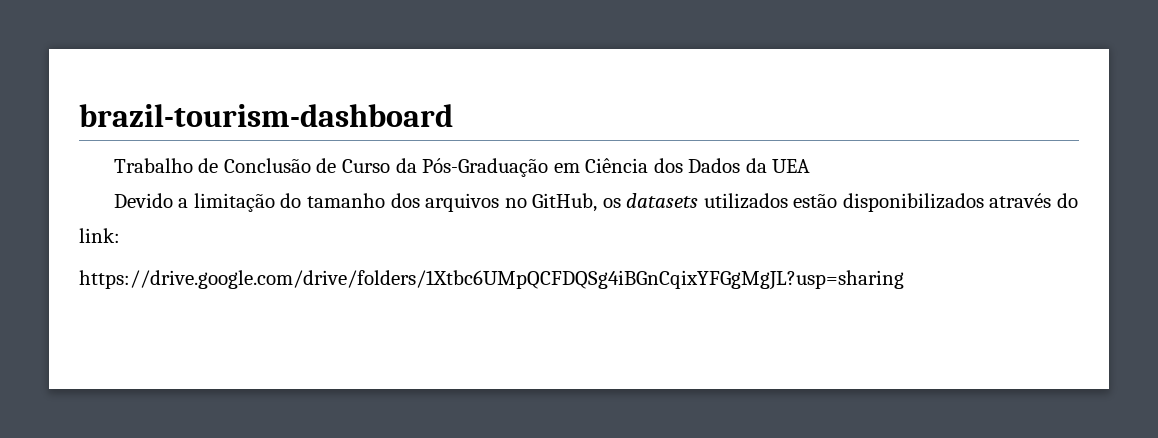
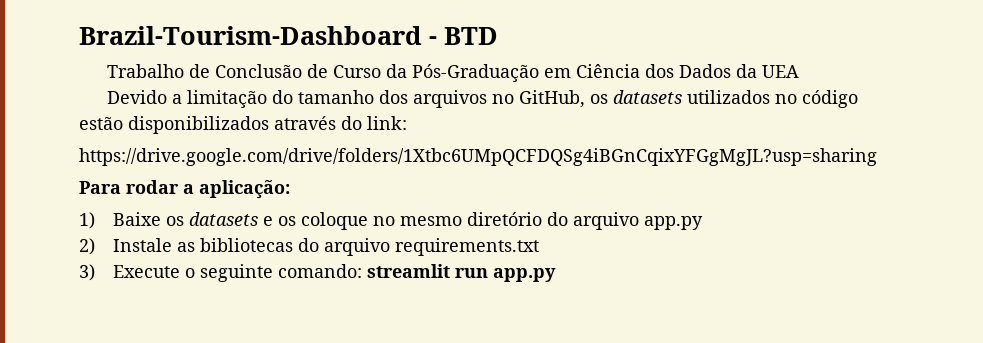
[79,104,453,127] brazil-tourism-dashboard -> [79,26,498,45] Brazil-Tourism-Dashboard - BTD
(788, 201) none -> [775,90,859,108] no código
(904, 280) none -> [79,180,290,199] [79,212,704,230] [79,238,540,256] [79,264,557,282] // Para rodar a aplicação: // 1) Baixe os datasets e os coloque no mesmo diretório do arquivo app.py // 2) Instale as bibliotecas do arquivo requirements.txt // 3) Execute o seguinte comando: streamlit run app.py

